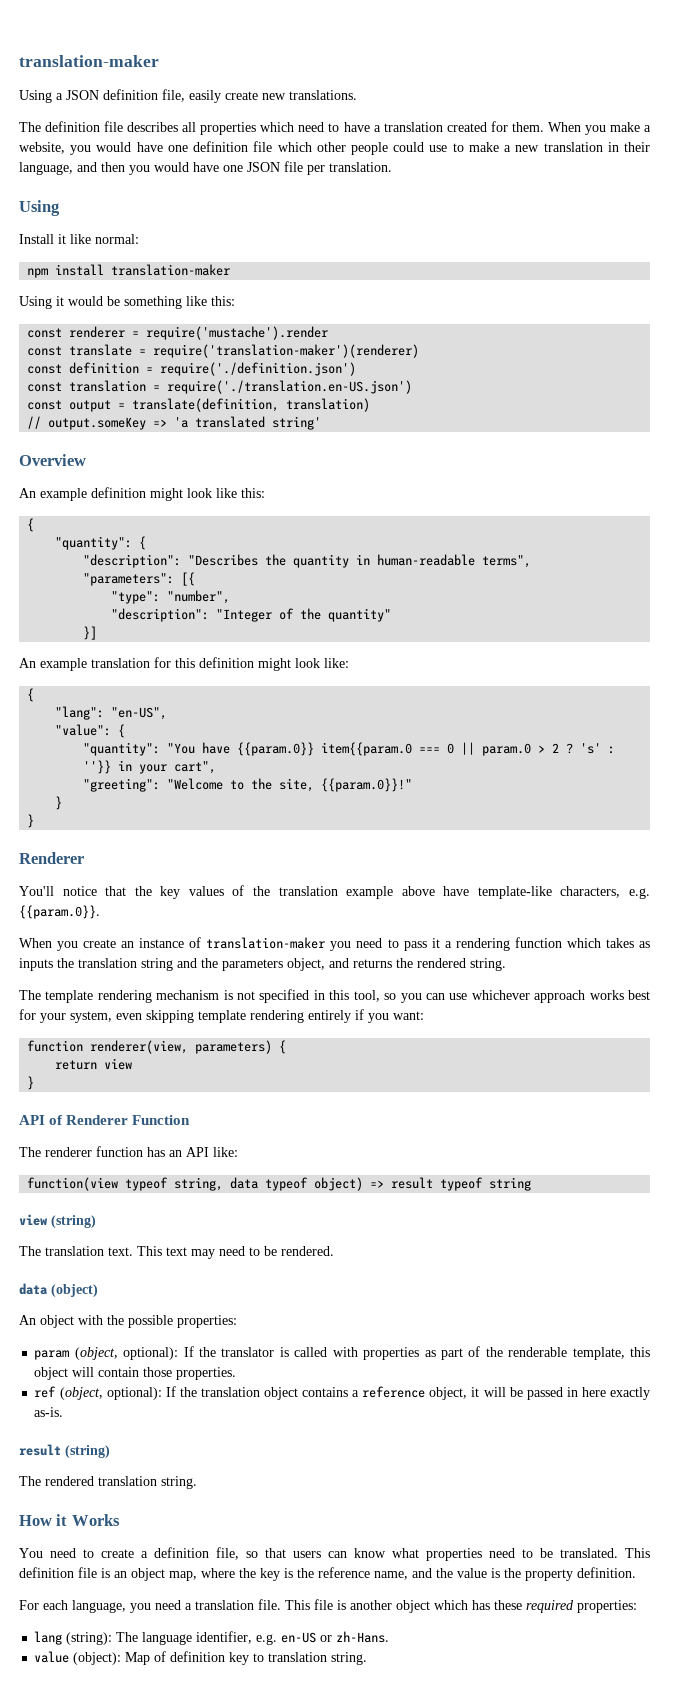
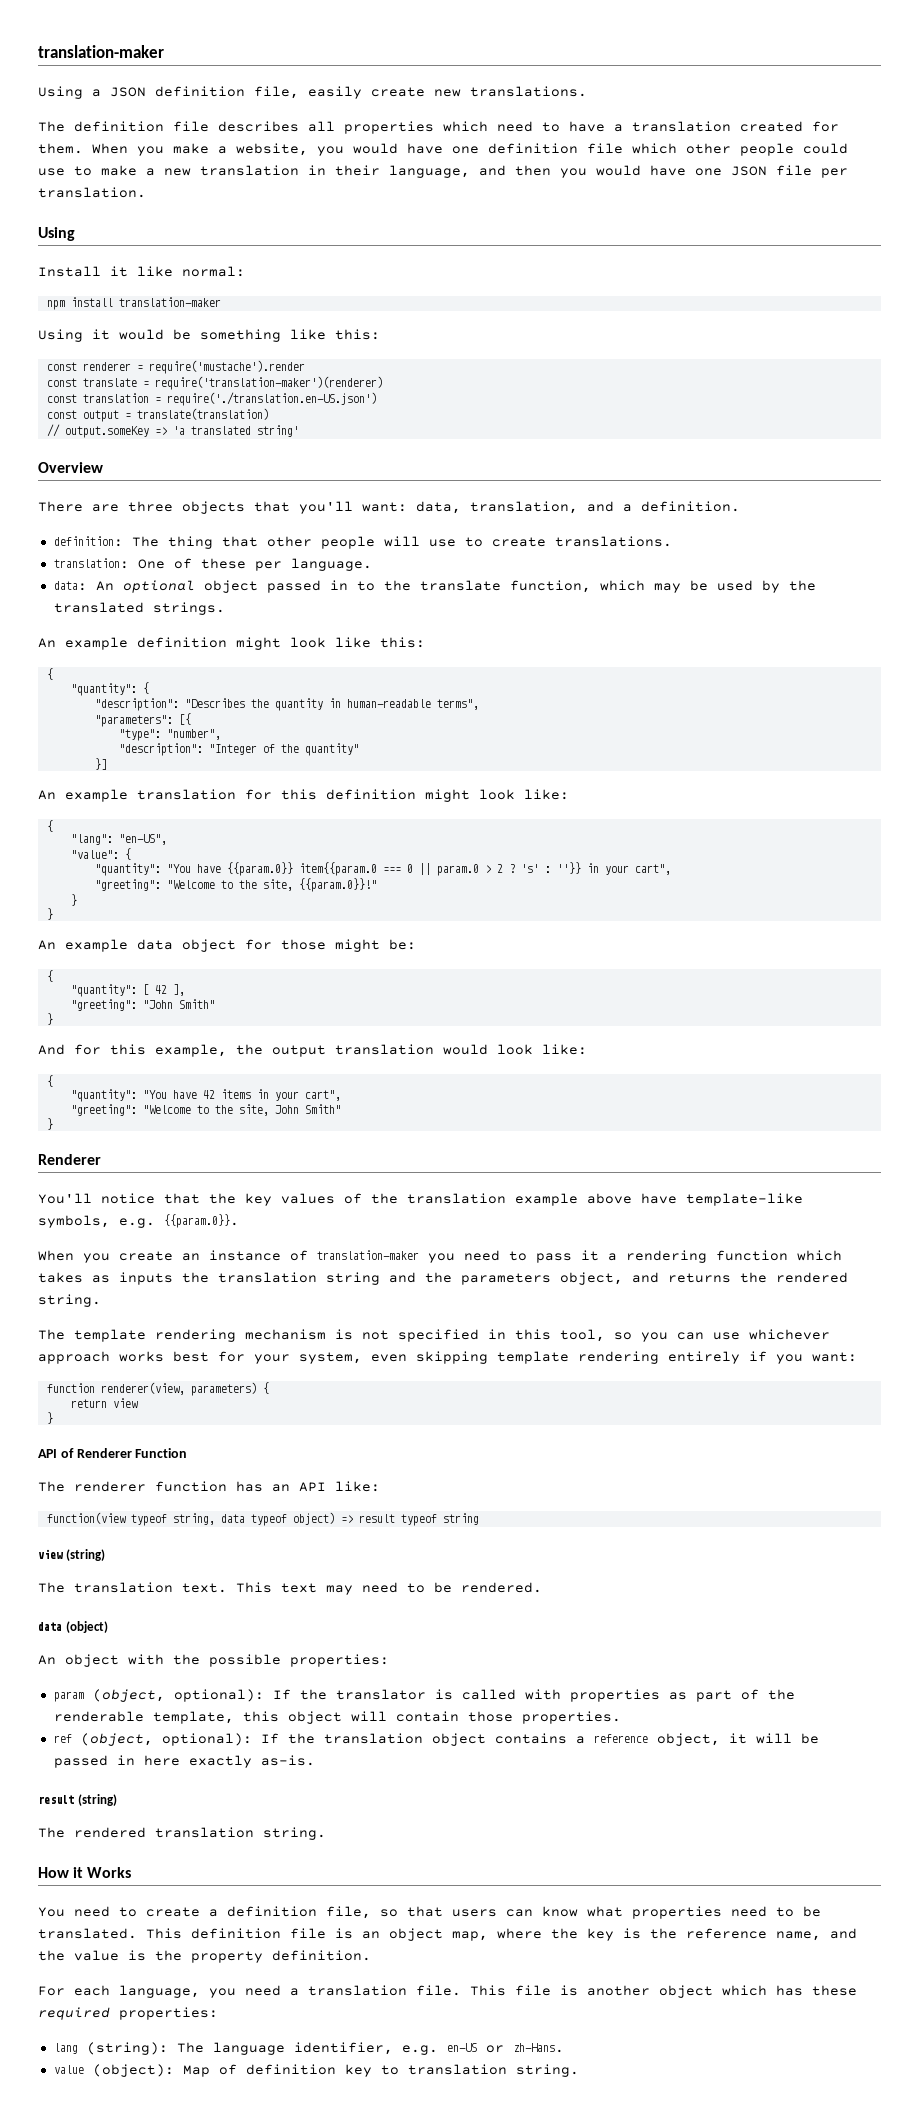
[27,362,357,376] // const definition = require('./definition.json') -> (383, 383) none
[132,398,371,412] translate(definition, translation) -> [136,408,269,420] translate(translation)
(86, 460) none -> [38,501,740,514] [53,536,672,549] [53,558,372,571] [53,580,816,593] [53,602,225,615] // There are three objects that you'll want: data, translation, and a definition. // definition: The thing that other people will use to create translations. // translation: One of these per language. // data: An optional object passed in to the translate function, which may be used by the translated strings.
(35, 821) none -> [38,939,416,952] [46,970,53,982] [70,984,185,997] [70,999,215,1011] [46,1013,53,1025] [38,1044,587,1057] [46,1075,53,1087] [70,1089,341,1102] [70,1104,341,1116] [46,1118,53,1130] // An example data object for those might be: // { // "quantity": [ 42 ], // "greeting": "John Smith" // } // And for this example, the output translation would look like: // { // "quantity": "You have 42 items in your cart", // "greeting": "Welcome to the site, John Smith" // }
[560,886,621,898] characters, -> [38,1215,110,1228] symbols,

